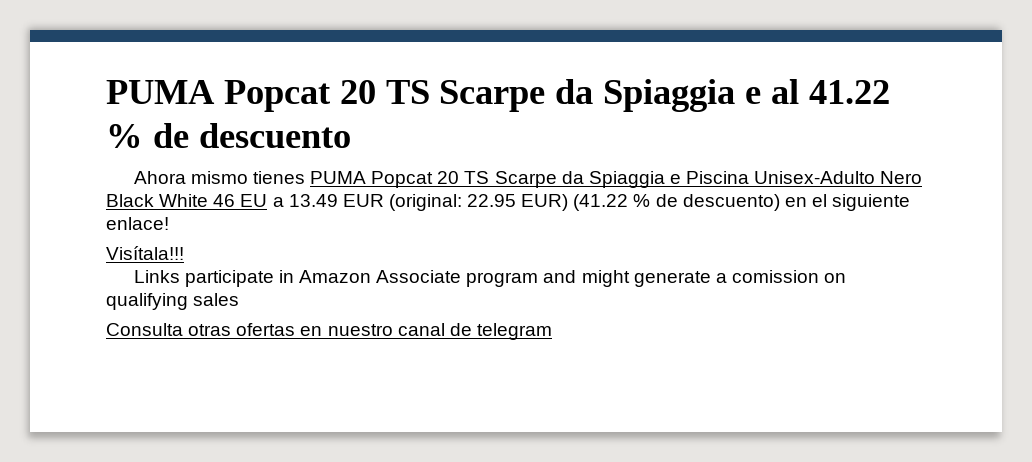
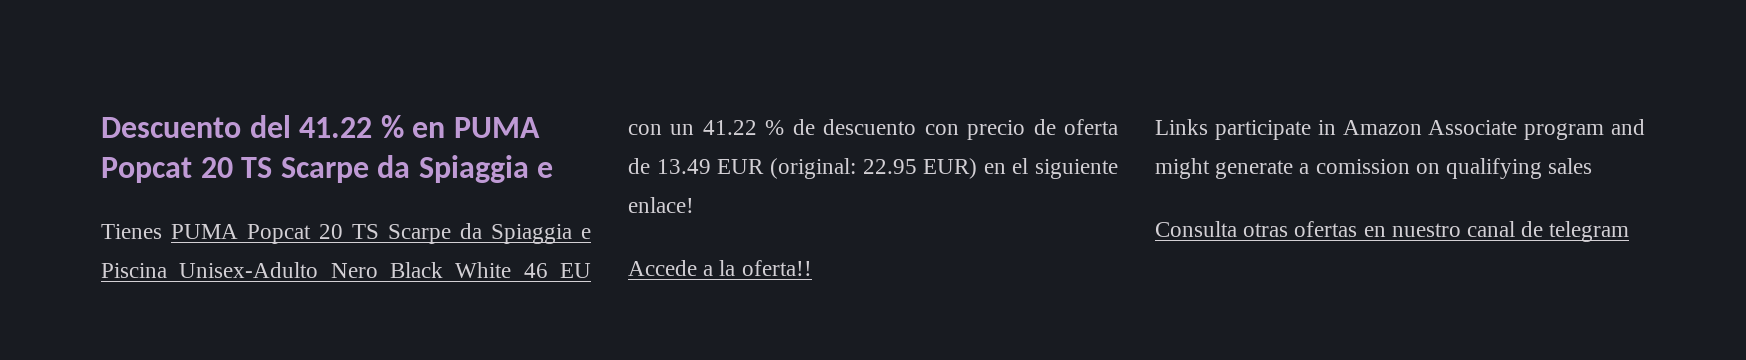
[106,79,890,112] [106,123,351,148] [133,171,305,184] PUMA Popcat 20 TS Scarpe da Spiaggia e al 41.22 % de descuento // Ahora mismo tienes -> [101,115,540,138] [101,155,554,183] [101,224,162,239] Descuento del 41.22 % en PUMA Popcat 20 TS Scarpe da Spiaggia e // Tienes
[272,197,284,207] a -> [628,119,1118,140] [628,158,650,174] con un 41.22 % de descuento con precio de oferta de
[573,194,780,211] (41.22 % de descuento) -> (978, 168) none
[106,246,184,260] Visítala!!! -> [628,260,812,276] Accede a la oferta!!

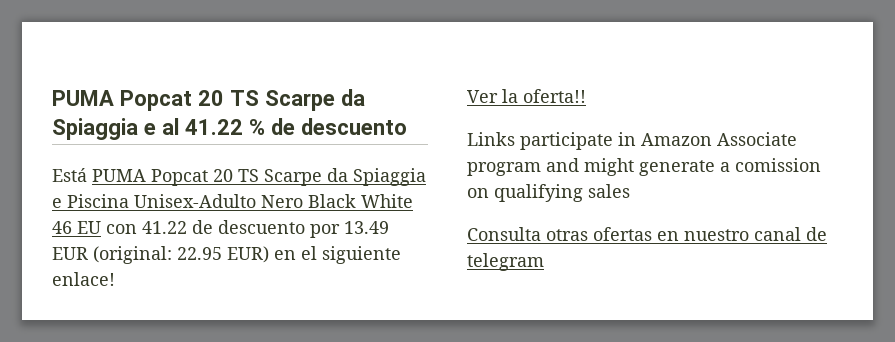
[101,115,540,138] [101,155,554,183] [101,224,162,239] Descuento del 41.22 % en PUMA Popcat 20 TS Scarpe da Spiaggia e // Tienes -> [52,89,365,111] [52,118,407,140] [52,168,87,182] PUMA Popcat 20 TS Scarpe da Spiaggia e al 41.22 % de descuento // Está
[670,119,1118,140] [628,158,650,174] un 41.22 % de descuento con precio de oferta de -> [142,220,340,238] 41.22 de descuento por
[628,260,714,276] Accede a -> [467,90,498,103] Ver

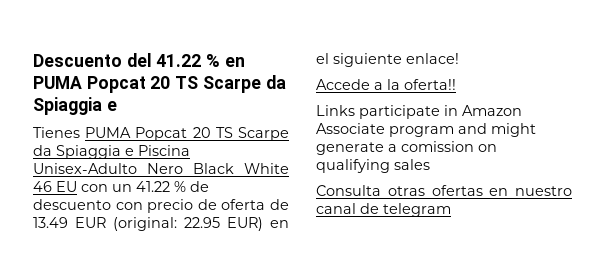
[52,89,365,111] [52,118,407,140] [52,168,87,182] PUMA Popcat 20 TS Scarpe da Spiaggia e al 41.22 % de descuento // Está -> [33,53,245,67] [33,75,286,93] [33,97,117,115] [33,127,80,138] Descuento del 41.22 % en PUMA Popcat 20 TS Scarpe da Spiaggia e // Tienes
[142,220,340,238] 41.22 de descuento por -> [112,181,209,192] [33,199,289,213] un 41.22 % de descuento con precio de oferta de
[467,90,498,103] Ver -> [316,79,383,90] Accede a

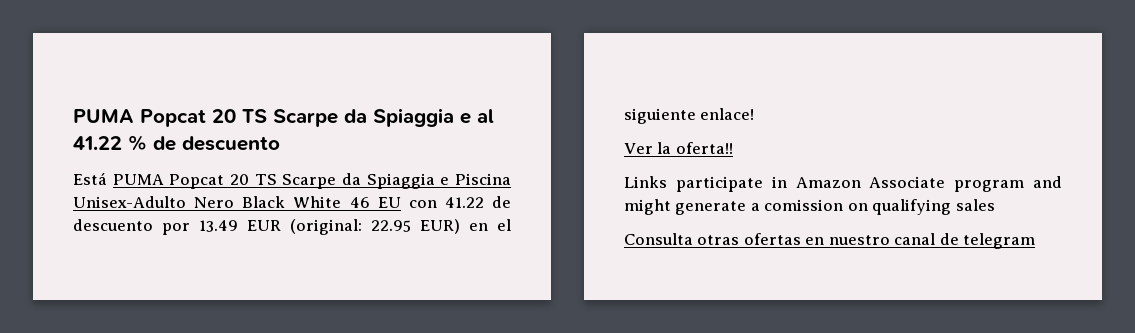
[33,53,245,67] [33,75,286,93] [33,97,117,115] [33,127,80,138] Descuento del 41.22 % en PUMA Popcat 20 TS Scarpe da Spiaggia e // Tienes -> [73,108,494,127] [73,135,280,151] [73,172,107,185] PUMA Popcat 20 TS Scarpe da Spiaggia e al 41.22 % de descuento // Está
[112,181,209,192] [33,199,289,213] un 41.22 % de descuento con precio de oferta de -> [444,196,511,208] [73,219,190,235] 41.22 de descuento por
[316,79,383,90] Accede a -> [624,143,653,154] Ver

